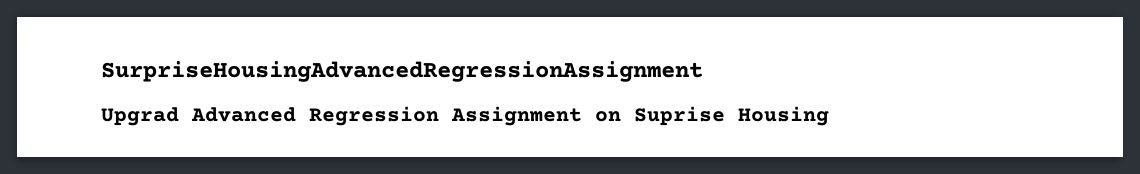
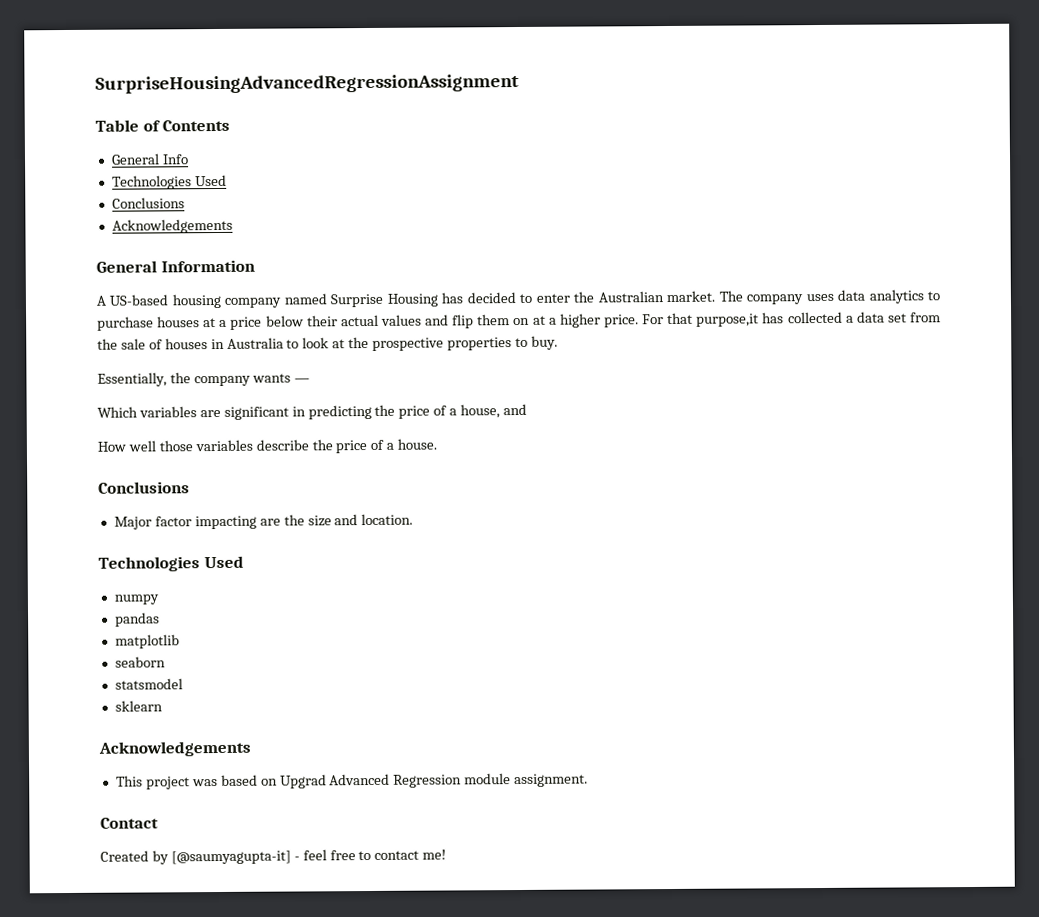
[101,106,829,126] Upgrad Advanced Regression Assignment on Suprise Housing -> [95,119,231,132] [110,153,189,165] [111,174,227,190] [111,197,185,209] [111,218,233,234] [96,259,255,273] [96,289,941,309] [97,311,942,331] [97,335,558,351] [97,372,310,387] [97,403,528,420] [97,438,438,454] [98,481,190,494] [113,513,414,530] [98,555,244,572] [113,594,159,605] [114,612,160,627] [114,634,180,649] [114,656,166,668] [114,678,183,690] [114,700,163,712] [98,740,251,757] [115,773,589,790] [100,817,159,829] [100,849,447,865] Table of Contents // General Info // Technologies Used // Conclusions // Acknowledgements // General Information // A US-based housing company named Surprise Housing has decided to enter the Australian market. The company uses data analytics to purchase houses at a price below their actual values and flip them on at a higher price. For that purpose,it has collected a data set from the sale of houses in Australia to look at the prospective properties to buy. // Essentially, the company wants — // Which variables are significant in predicting the price of a house, and // How well those variables describe the price of a house. // Conclusions // Major factor impacting are the size and location. // Technologies Used // numpy // pandas // matplotlib // seaborn // statsmodel // sklearn // Acknowledgements // This project was based on Upgrad Advanced Regression module assignment. // Contact // Created by [@saumyagupta-it] - feel free to contact me!

